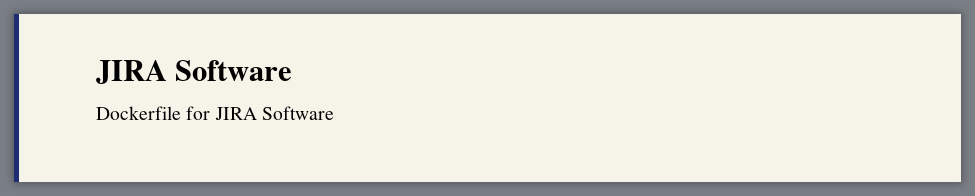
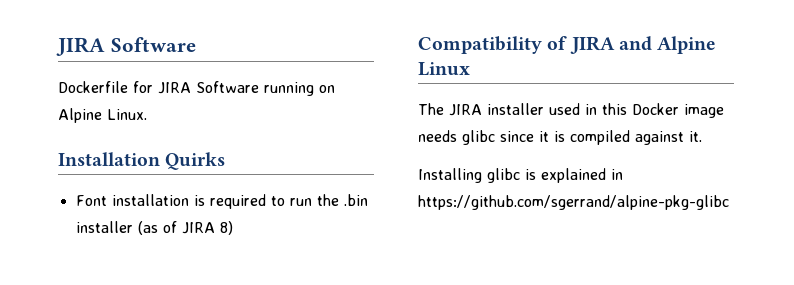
(334, 113) none -> [264,82,335,96] [58,108,147,123] [58,152,226,170] [75,194,368,209] [75,221,233,235] [418,36,717,54] [418,62,470,76] [418,103,724,118] [418,130,702,145] [418,168,623,183] [418,195,729,210] running on Alpine Linux. // Installation Quirks // Font installation is required to run the .bin installer (as of JIRA 8) // Compatibility of JIRA and Alpine Linux // The JIRA installer used in this Docker image needs glibc since it is compiled against it. // Installing glibc is explained in https://github.com/sgerrand/alpine-pkg-glibc

